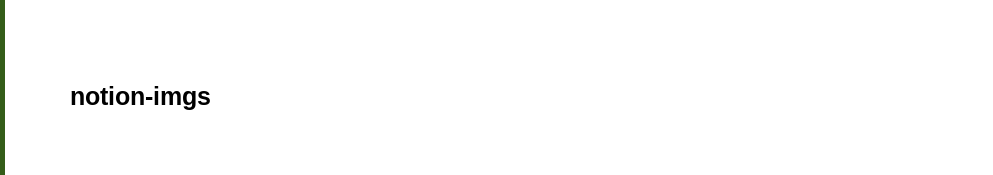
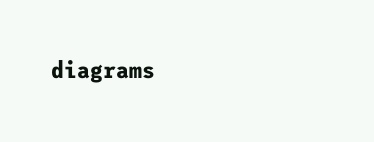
[70,86,211,110] notion-imgs -> [51,60,155,83] diagrams

